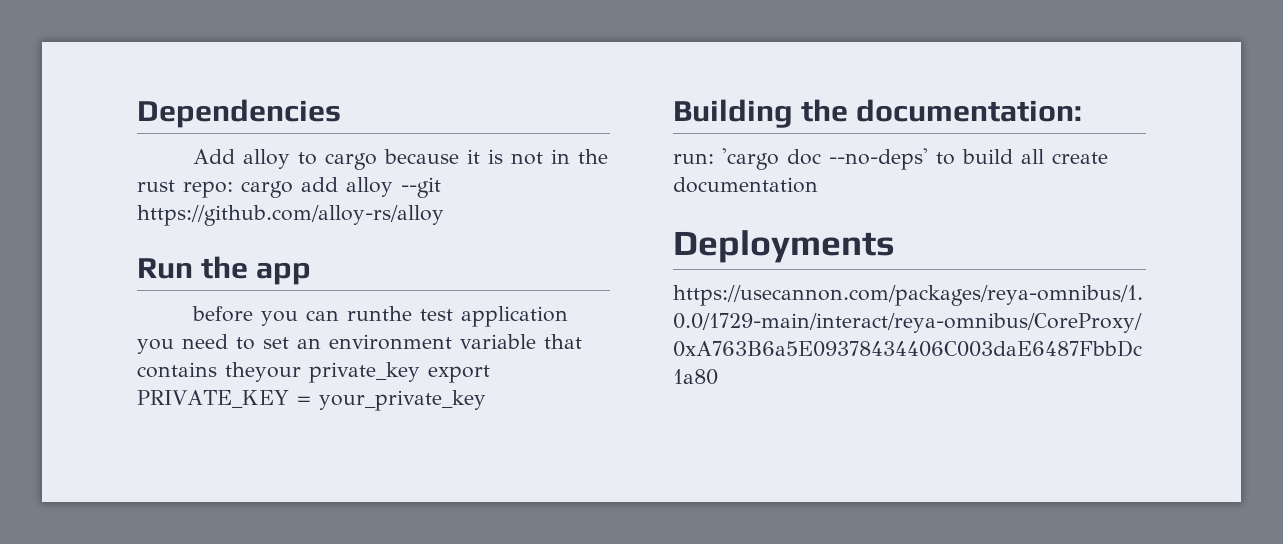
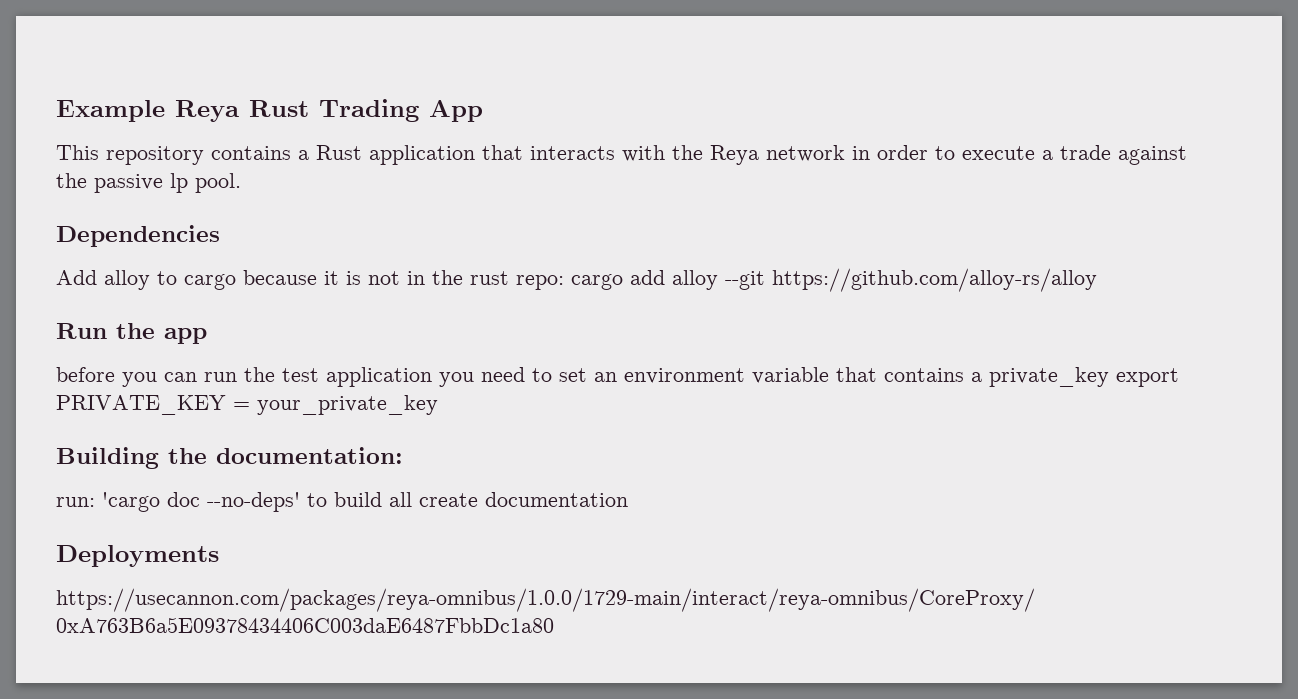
(137, 113) none -> [56,99,483,122] [56,145,1187,165] [56,173,241,193] Example Reya Rust Trading App // This repository contains a Rust application that interacts with the Reya network in order to execute a trade against the passive lp pool. //
[346,306,412,321] runthe -> [204,367,275,382] run the
[225,362,301,382] theyour -> [971,372,982,382] a

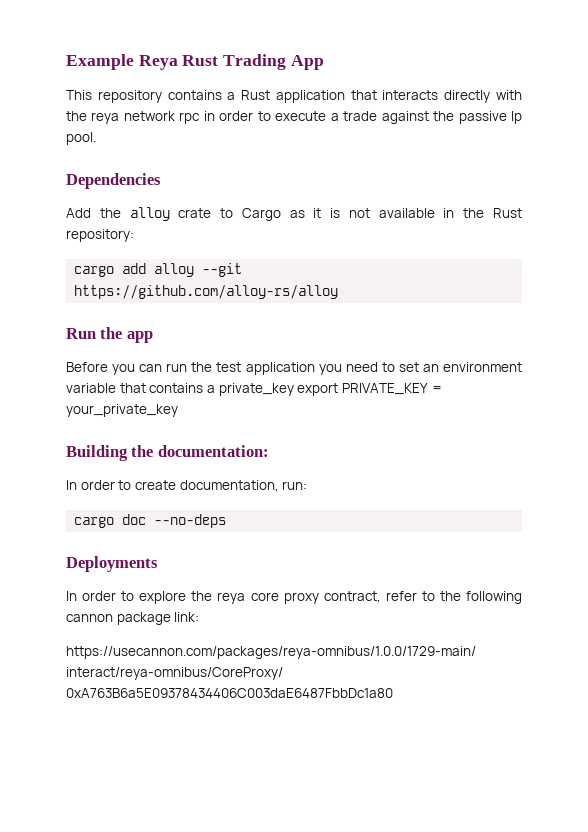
(615, 153) none -> [444,90,491,103] directly
[710,145,845,165] Reya network -> [91,111,201,124] reya network rpc
[104,270,317,290] alloy to cargo because -> [99,207,305,221] the alloy crate to Cargo as
(400, 278) none -> [378,208,435,218] available
[470,271,564,290] rust repo: -> [493,208,522,218] [66,229,134,242] Rust repository: //
[56,367,115,382] before -> [66,362,108,372] Before
[56,492,628,512] [56,545,219,567] run: 'cargo doc --no-deps' to build all create documentation // Deployments -> [66,480,308,492] [74,514,227,528] [66,556,158,572] [66,591,522,604] [66,612,200,625] In order to create documentation, run: // cargo doc --no-deps // Deployments // In order to explore the reya core proxy contract, refer to the following cannon package link:

